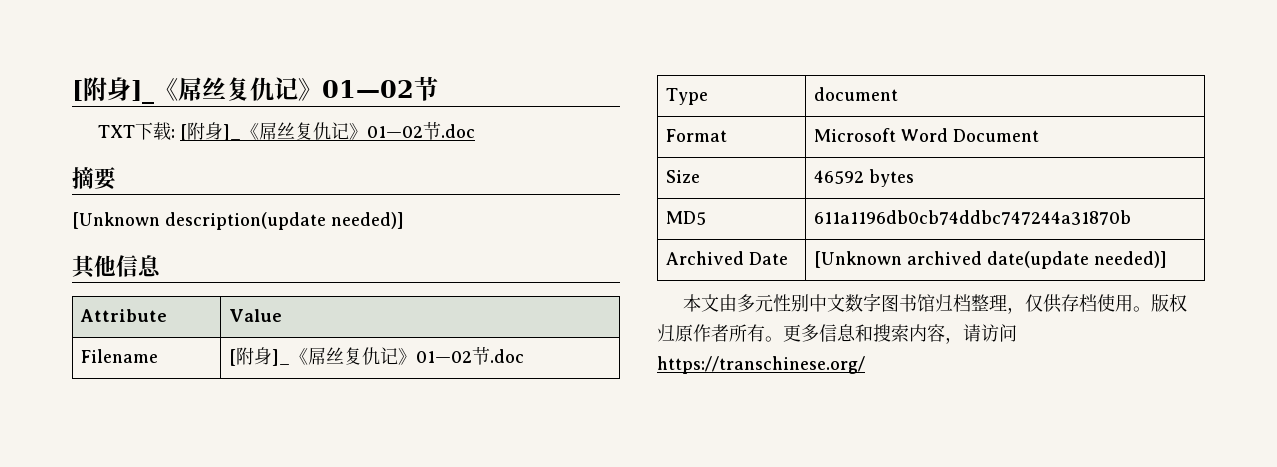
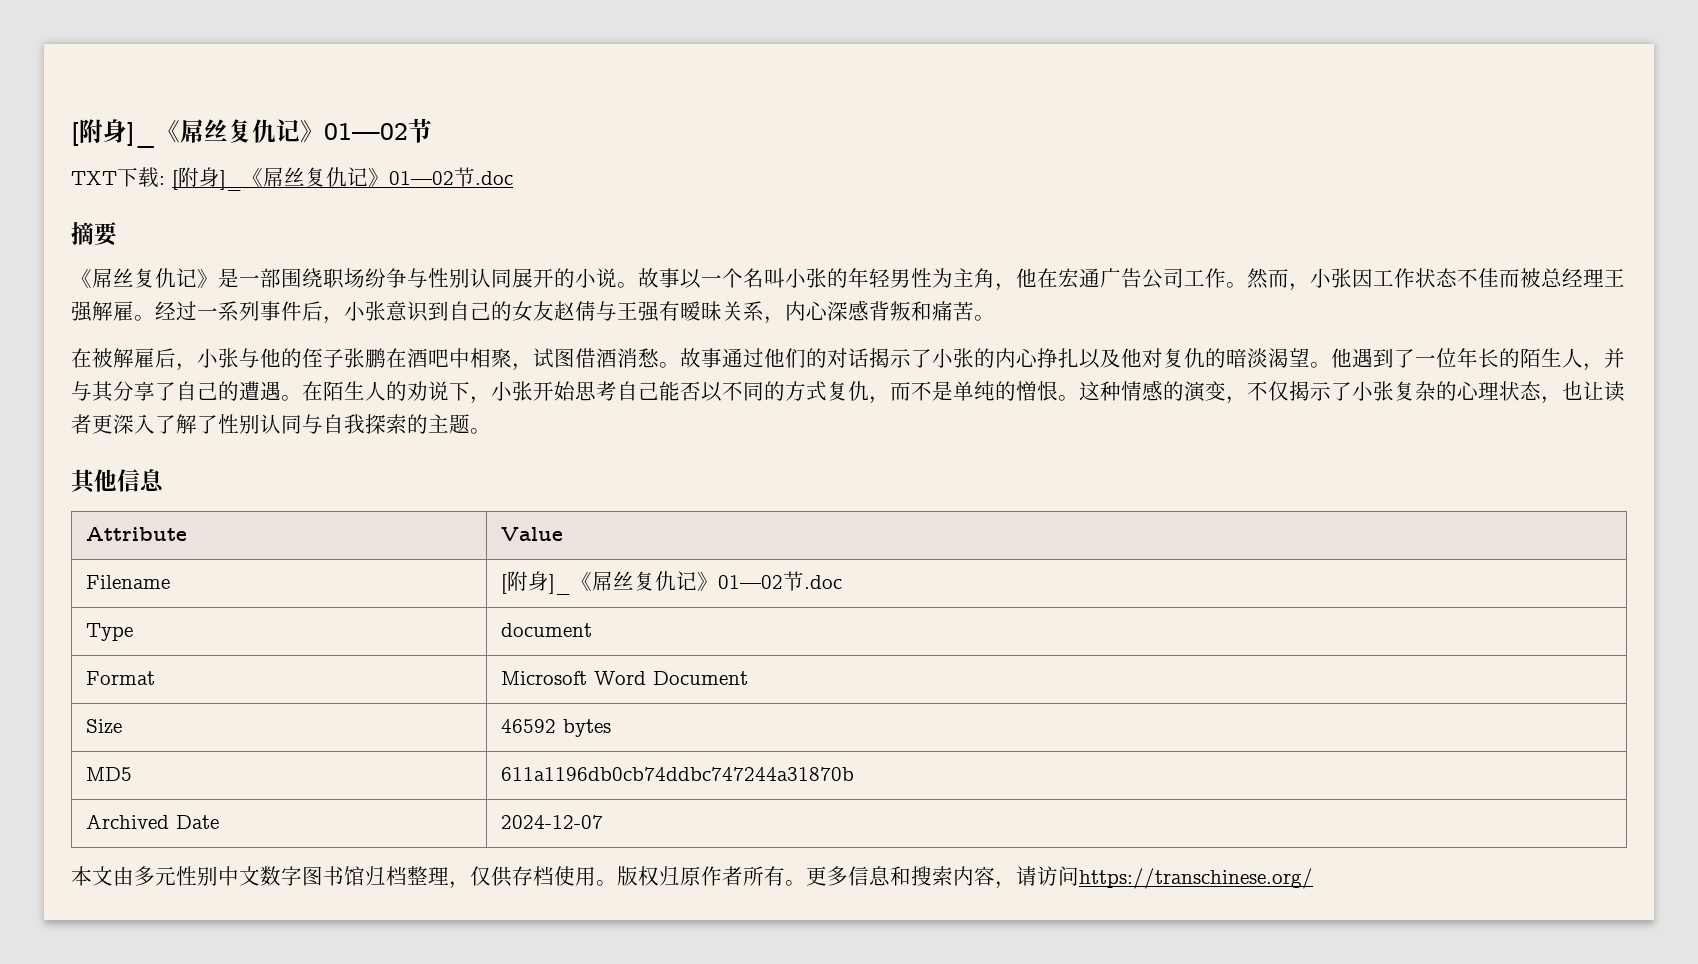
[72,212,404,230] [Unknown description(update needed)] -> [71,268,1625,291] [71,300,995,324] [71,348,1625,371] [71,380,1625,404] [71,414,491,434] 《屌丝复仇记》是一部围绕职场纷争与性别认同展开的小说。故事以一个名叫小张的年轻男性为主角，他在宏通广告公司工作。然而，小张因工作状态不佳而被总经理王强解雇。经过一系列事件后，小张意识到自己的女友赵倩与王强有暧昧关系，内心深感背叛和痛苦。 // 在被解雇后，小张与他的侄子张鹏在酒吧中相聚，试图借酒消愁。故事通过他们的对话揭示了小张的内心挣扎以及他对复仇的暗淡渴望。他遇到了一位年长的陌生人，并与其分享了自己的遭遇。在陌生人的劝说下，小张开始思考自己能否以不同的方式复仇，而不是单纯的憎恨。这种情感的演变，不仅揭示了小张复杂的心理状态，也让读者更深入了解了性别认同与自我探索的主题。
[814,251,1168,269] [Unknown archived date(update needed)] -> [501,815,604,829] 2024-12-07

